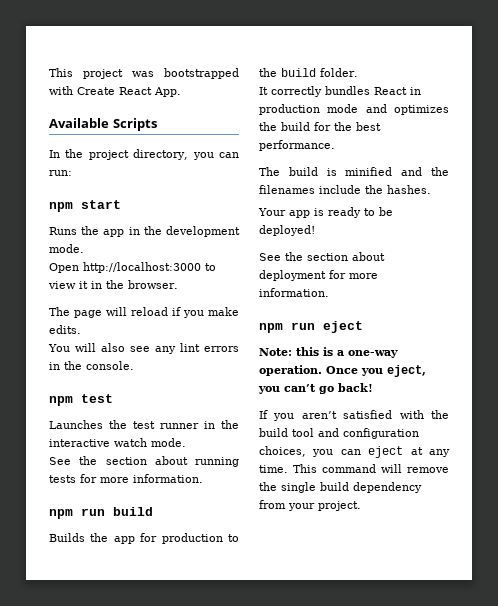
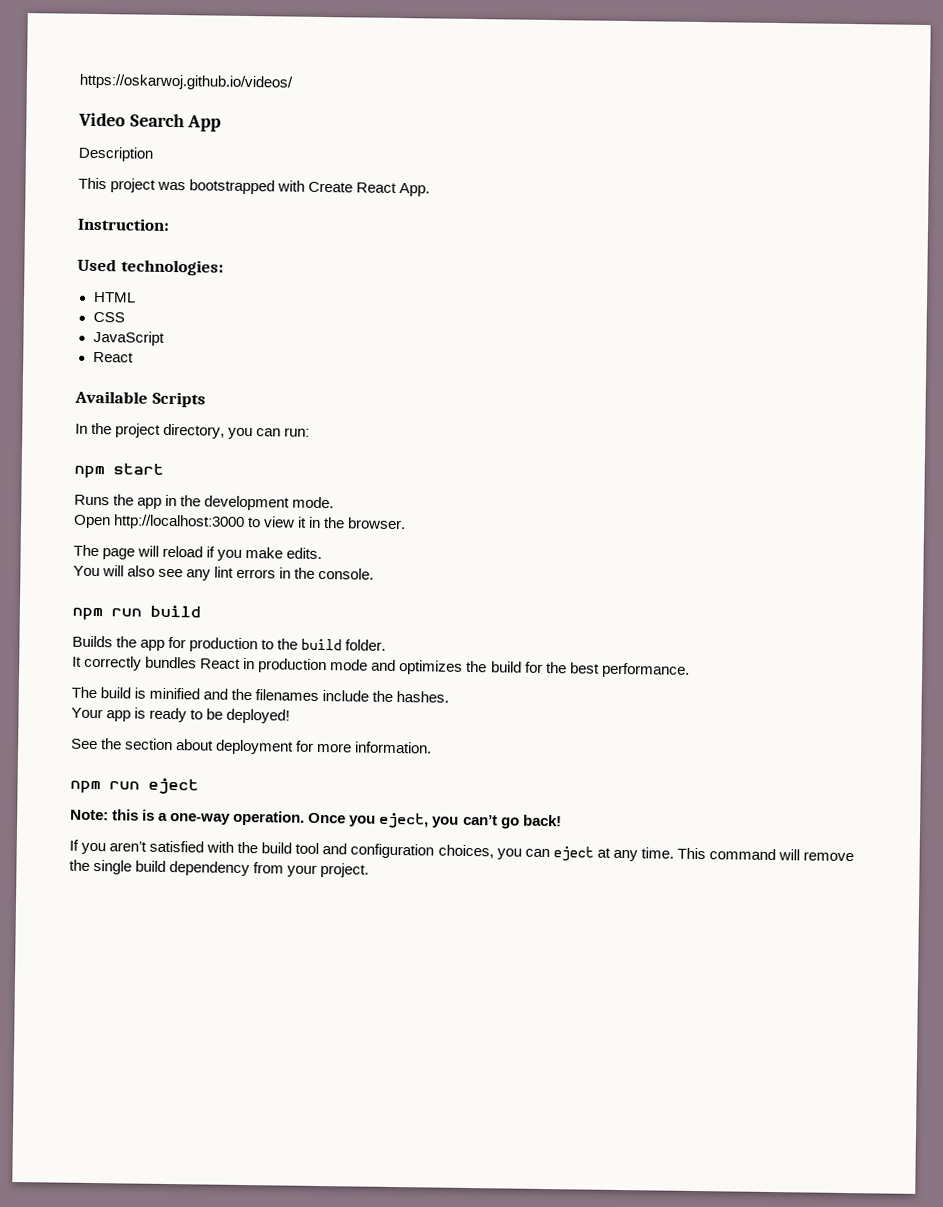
(49, 72) none -> [79,73,293,91] [78,112,222,132] [78,146,154,162] https://oskarwoj.github.io/videos/ // Video Search App // Description //
(181, 92) none -> [77,217,170,231] [77,258,224,276] [92,291,136,303] [92,311,125,323] [92,330,165,346] [92,351,134,363] // Instruction: // Used technologies: // HTML // CSS // JavaScript // React
[49,394,113,406] [49,420,239,429] [49,438,186,447] [49,456,239,467] [49,474,203,483] // npm test // Launches the test runner in the interactive watch mode. // See the section about running tests for more information. -> (375, 573) none

